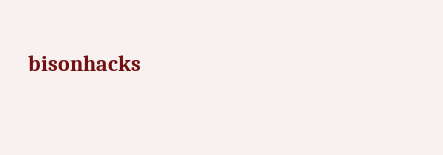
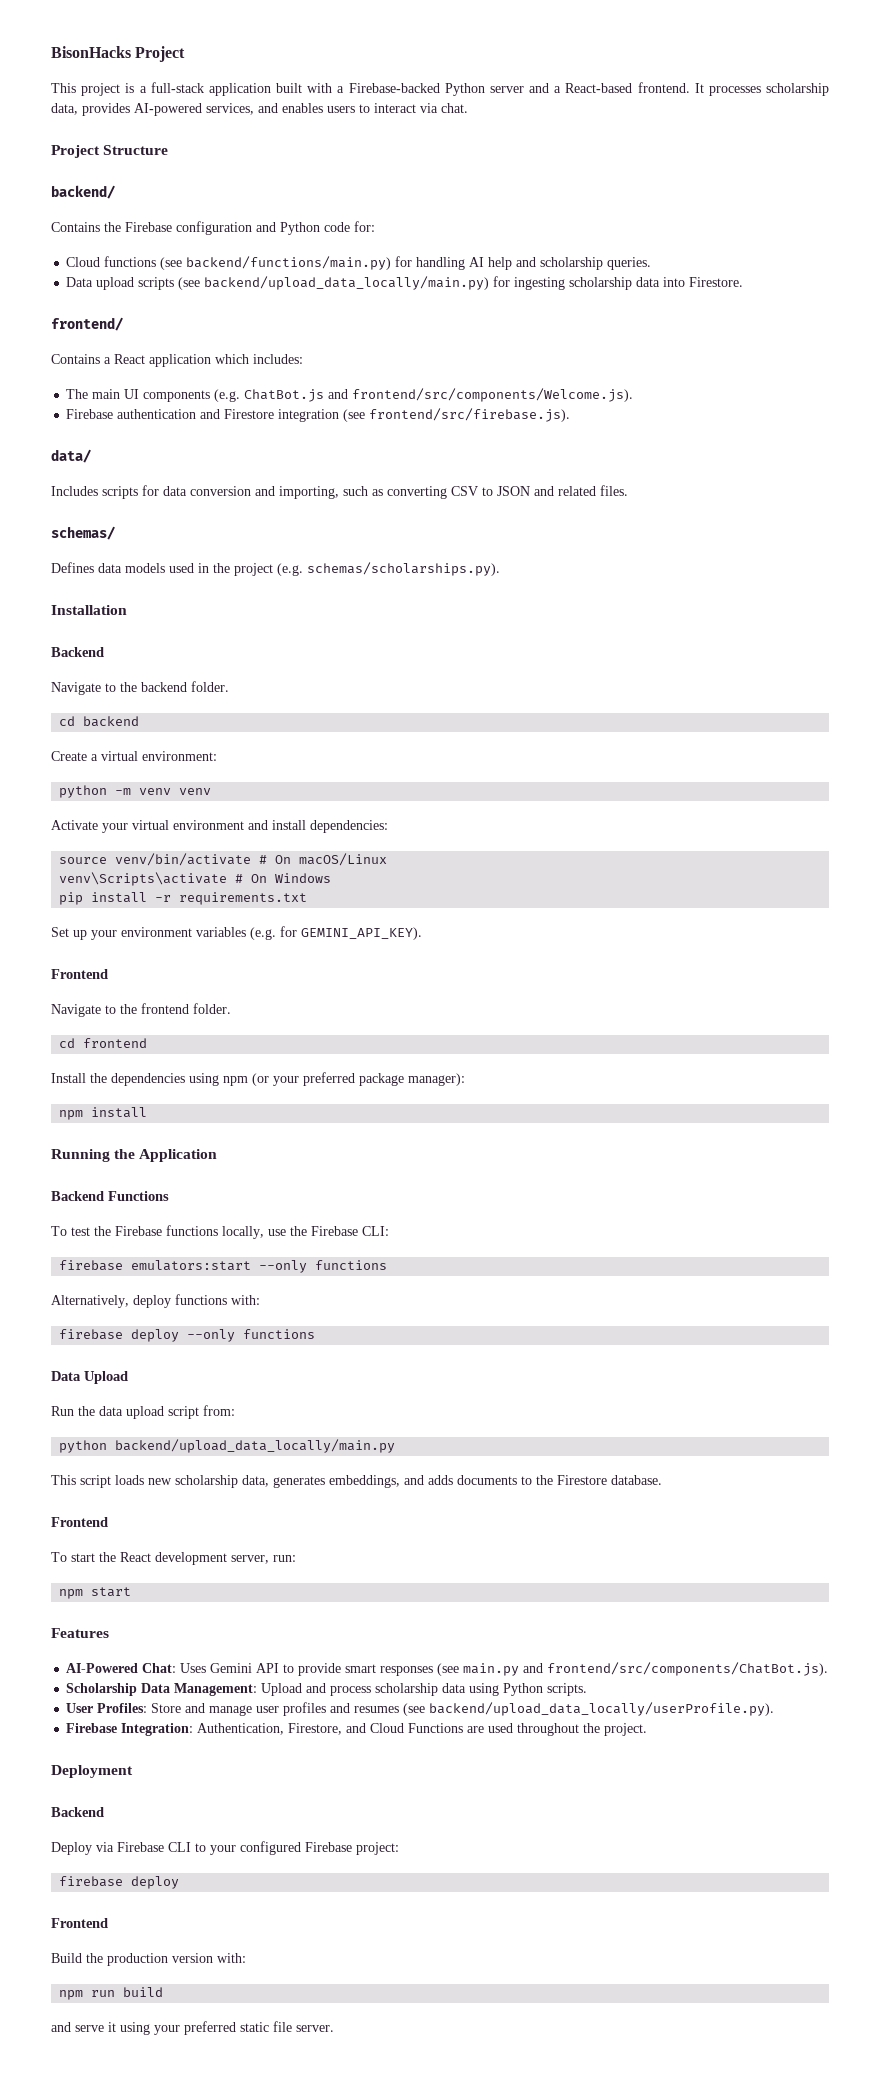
[28,55,141,71] bisonhacks -> [51,46,186,62] [51,82,829,96] [51,103,468,116] [51,145,169,158] [51,185,115,199] [51,221,375,235] [66,256,652,270] [66,276,744,290] [51,317,123,331] [51,354,303,367] [66,388,634,402] [66,408,571,422] [51,449,91,463] [51,485,628,499] [51,526,115,540] [51,562,500,576] [51,605,127,615] [51,647,104,657] [51,681,229,695] [59,716,140,727] [51,751,217,761] [59,785,212,798] [51,820,388,833] [59,853,388,866] [59,872,332,886] [59,892,308,905] [51,926,422,940] [51,969,108,979] [51,1003,231,1017] [59,1038,148,1048] [51,1072,465,1086] [59,1107,148,1120] [51,1149,218,1162] [51,1191,169,1201] [51,1225,389,1239] [59,1260,388,1273] [51,1294,260,1308] [59,1329,316,1342] [51,1371,128,1384] [51,1405,235,1419] [59,1439,396,1453] [51,1475,662,1488] [51,1517,108,1527] [51,1552,296,1565] [59,1587,132,1599] [51,1628,109,1638] [66,1662,829,1676] [66,1683,588,1696] [66,1702,775,1716] [66,1723,648,1736] [51,1765,133,1778] [51,1807,104,1817] [51,1841,399,1855] [59,1876,180,1889] [51,1918,108,1928] [51,1953,246,1966] [59,1987,164,2000] [51,2021,334,2035] BisonHacks Project // This project is a full-stack application built with a Firebase-backed Python server and a React-based frontend. It processes scholarship data, provides AI-powered services, and enables users to interact via chat. // Project Structure // backend/ // Contains the Firebase configuration and Python code for: // Cloud functions (see backend/functions/main.py) for handling AI help and scholarship queries. // Data upload scripts (see backend/upload_data_locally/main.py) for ingesting scholarship data into Firestore. // frontend/ // Contains a React application which includes: // The main UI components (e.g. ChatBot.js and frontend/src/components/Welcome.js). // Firebase authentication and Firestore integration (see frontend/src/firebase.js). // data/ // Includes scripts for data conversion and importing, such as converting CSV to JSON and related files. // schemas/ // Defines data models used in the project (e.g. schemas/scholarships.py). // Installation // Backend // Navigate to the backend folder. // cd backend // Create a virtual environment: // python -m venv venv // Activate your virtual environment and install dependencies: // source venv/bin/activate # On macOS/Linux // venv\Scripts\activate # On Windows // pip install -r requirements.txt // Set up your environment variables (e.g. for GEMINI_API_KEY). // Frontend // Navigate to the frontend folder. // cd frontend // Install the dependencies using npm (or your preferred package manager): // npm install // Running the Application // Backend Functions // To test the Firebase functions locally, use the Firebase CLI: // firebase emulators:start --only functions // Alternatively, deploy functions with: // firebase deploy --only functions // Data Upload // Run the data upload script from: // python backend/upload_data_locally/main.py // This script loads new scholarship data, generates embeddings, and adds documents to the Firestore database. // Frontend // To start the React development server, run: // npm start // Features // AI-Powered Chat: Uses Gemini API to provide smart responses (see main.py and frontend/src/components/ChatBot.js). // Scholarship Data Management: Upload and process scholarship data using Python scripts. // User Profiles: Store and manage user profiles and resumes (see backend/upload_data_locally/userProfile.py). // Firebase Integration: Authentication, Firestore, and Cloud Functions are used throughout the project. // Deployment // Backend // Deploy via Firebase CLI to your configured Firebase project: // firebase deploy // Frontend // Build the production version with: // npm run build // and serve it using your preferred static file server.

